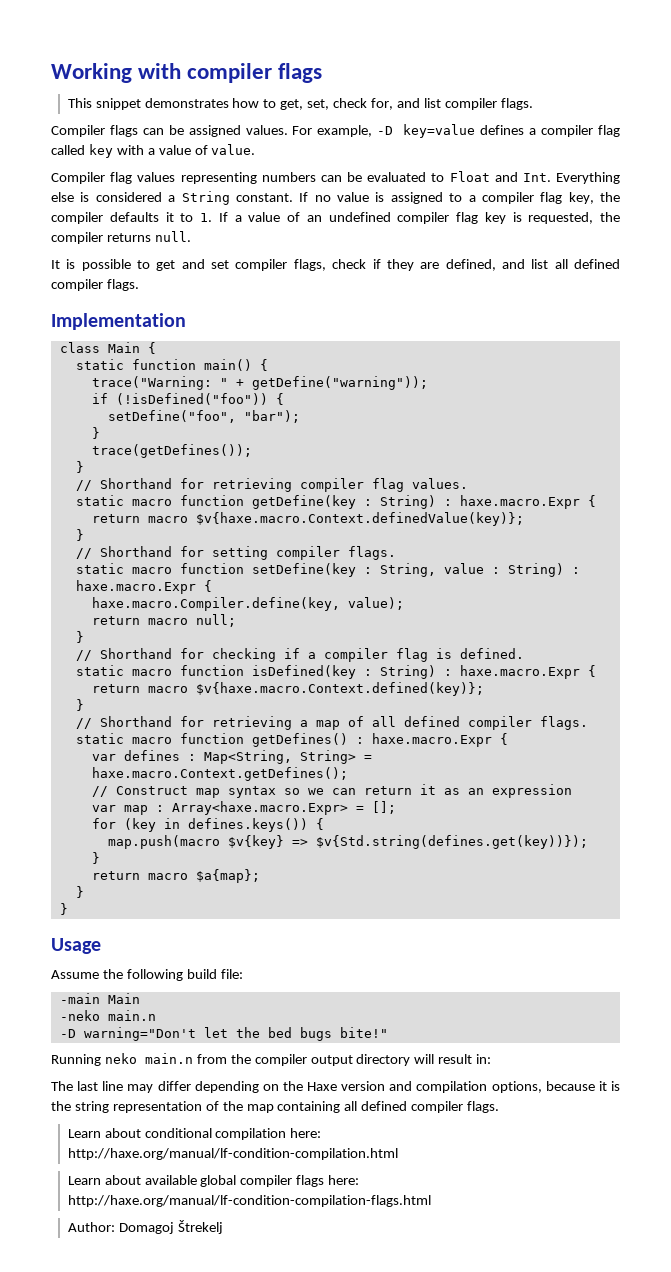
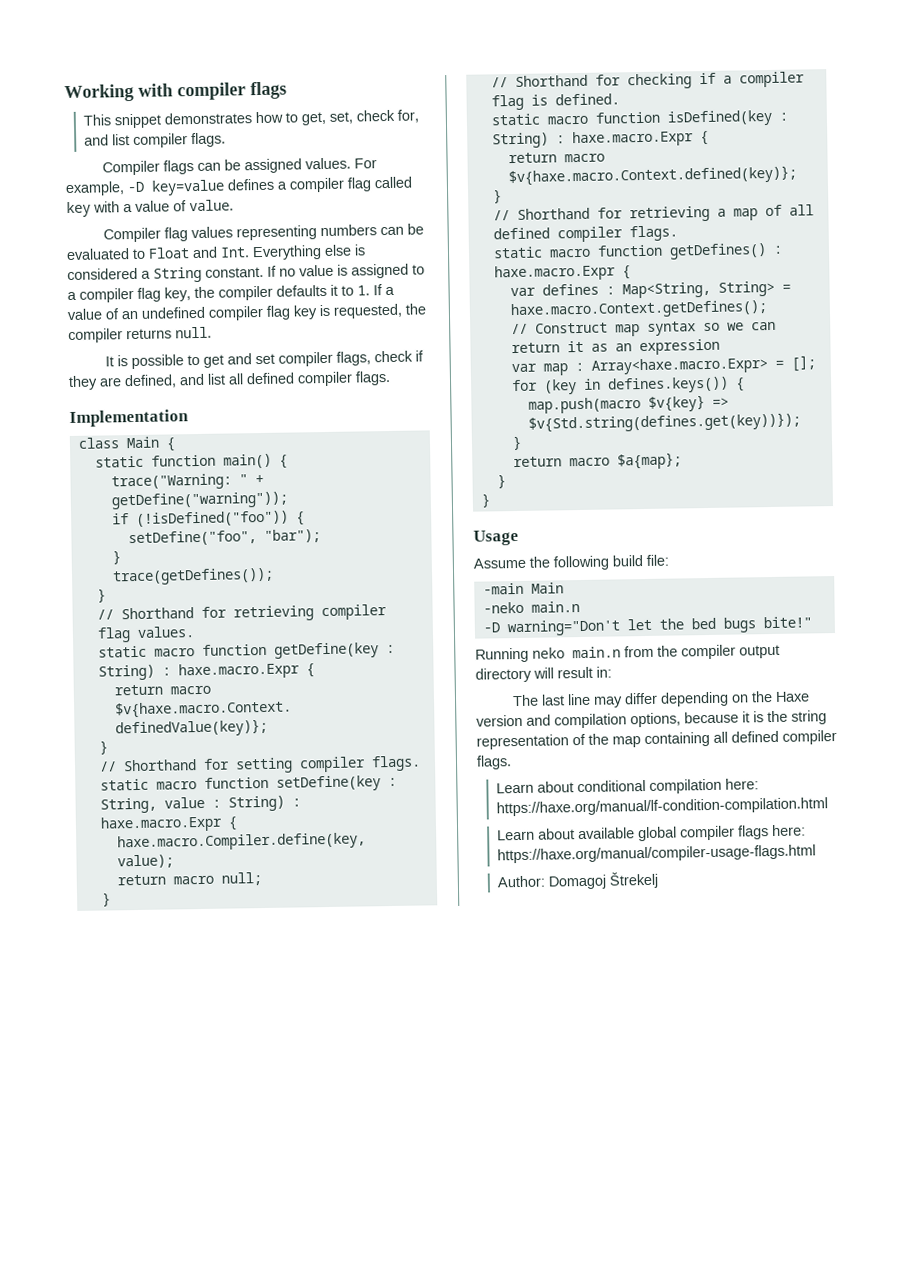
[67,1148,398,1160] http://haxe.org/manual/lf-condition-compilation.html -> [496,797,829,817] https://haxe.org/manual/lf-condition-compilation.html
[67,1195,431,1207] http://haxe.org/manual/lf-condition-compilation-flags.html -> [497,844,817,864] https://haxe.org/manual/compiler-usage-flags.html

